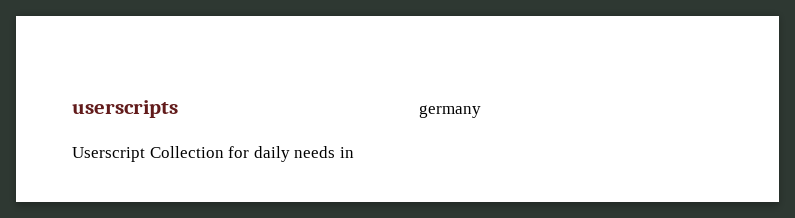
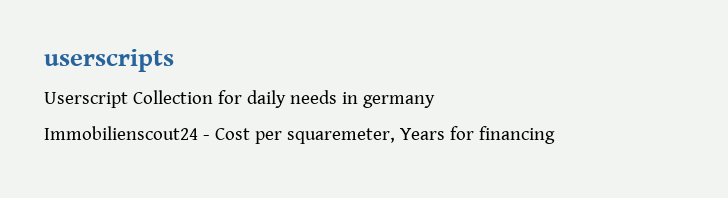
(481, 111) none -> [44,126,555,144] // Immobilienscout24 - Cost per squaremeter, Years for financing

